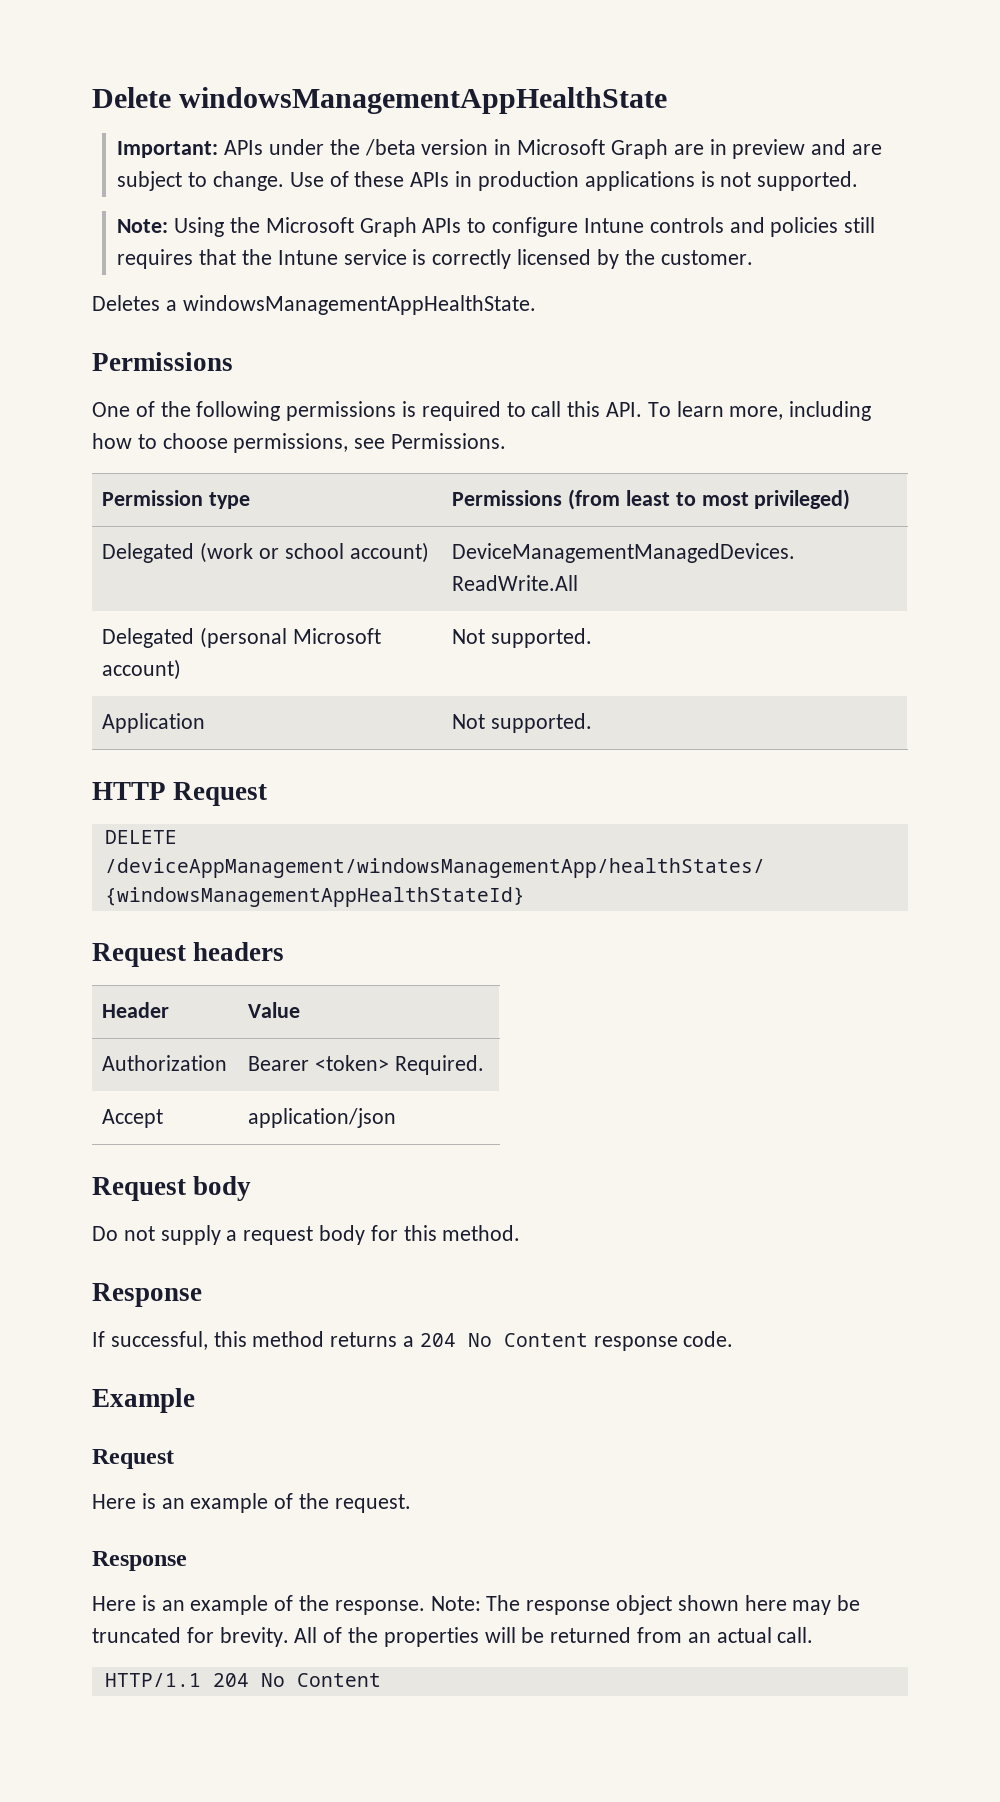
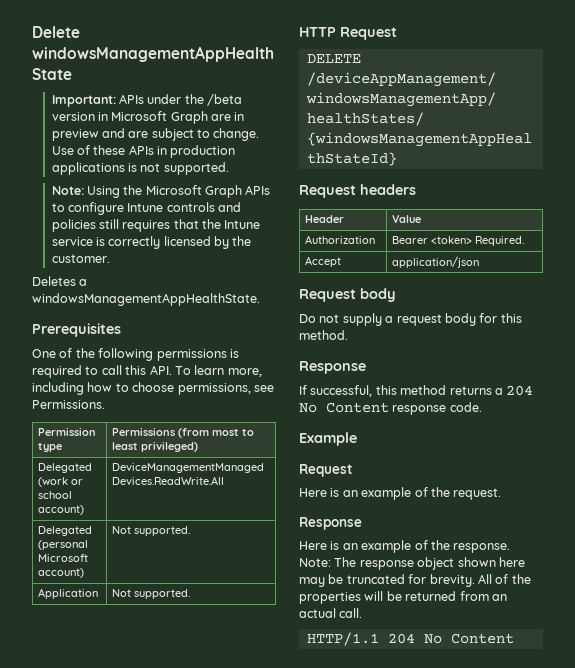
[92,352,233,371] Permissions -> [32,323,121,337] Prerequisites
[626,490,749,506] least to most -> [211,429,254,436] [111,442,138,450] most to least

